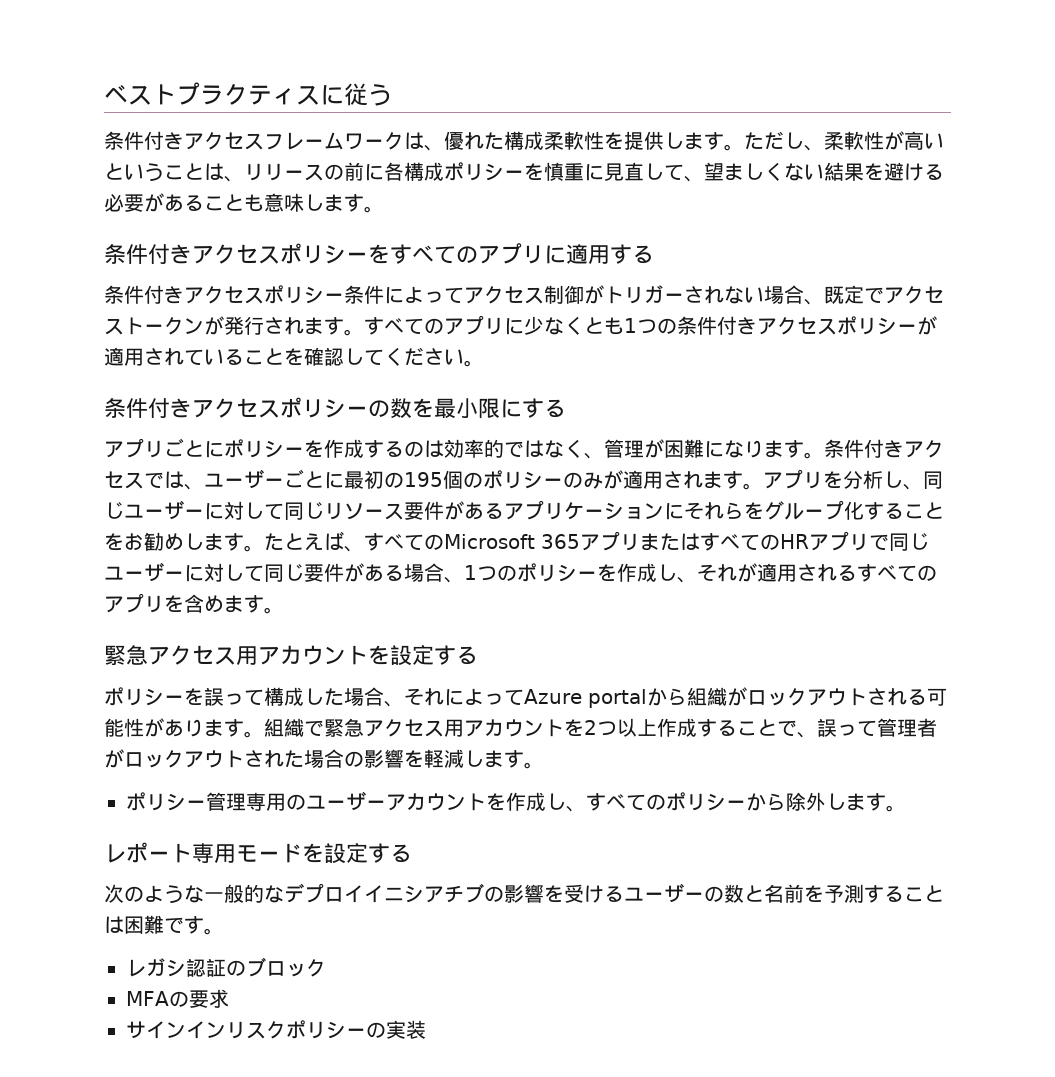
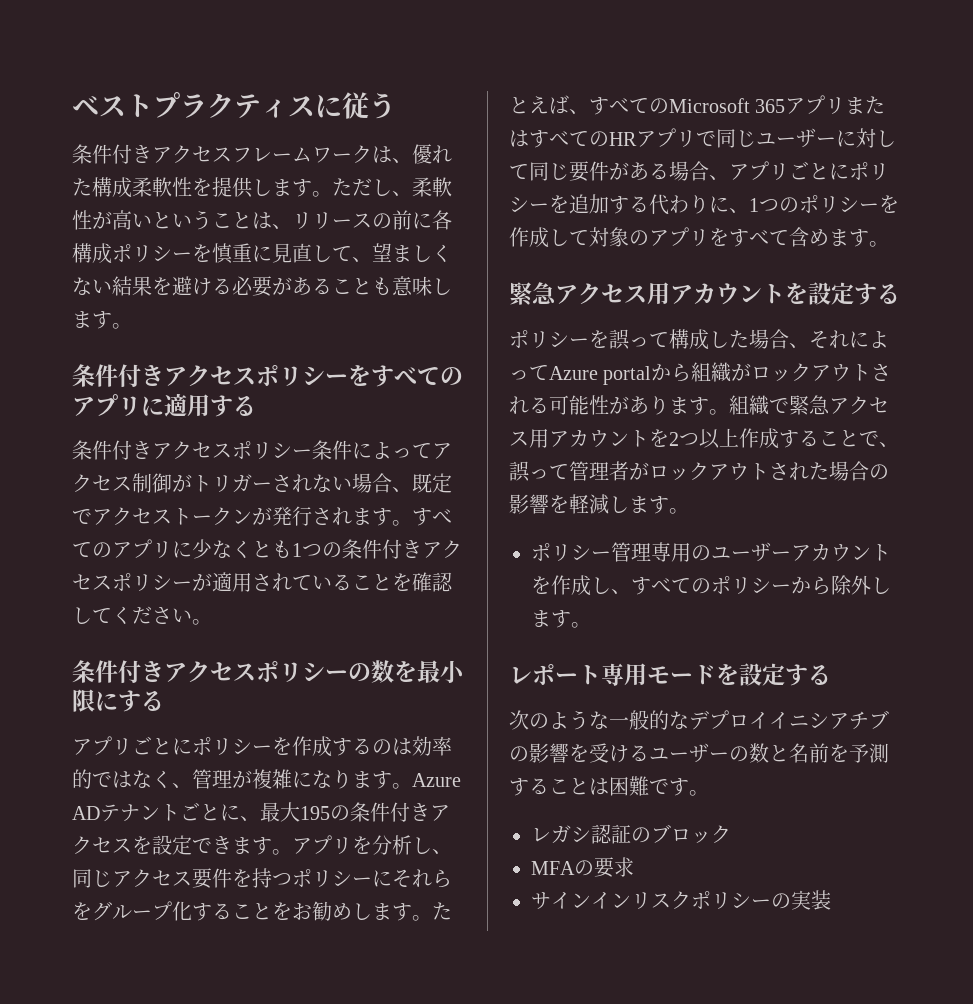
[664,439,704,458] 困難 -> [252,769,292,789] 複雑
[824,439,944,458] [104,469,703,490] 条件付きアクセスでは、ユーザーごとに最初の195個のポリシーのみが適用され -> [412,773,461,787] [72,802,450,822] [72,835,232,855] Azure ADテナントごとに、最大195の条件付きアクセスを設定でき
[124,500,664,520] ユーザーに対して同じリソース要件があるアプリケーション -> [112,868,372,889] アクセス要件を持つポリシー
(464, 580) none -> [729,161,889,180] [509,194,749,215] アプリごとにポリシーを追加する代わりに、
[677,563,917,583] 、それが適用されるすべて -> [569,227,629,247] て対象
(184, 604) none -> [729,229,789,247] すべて

